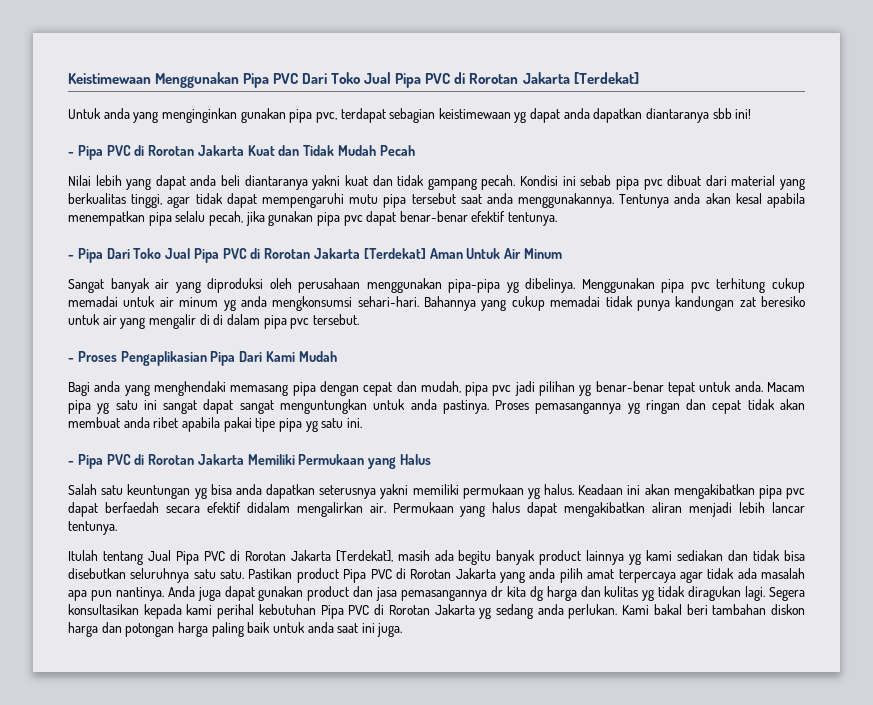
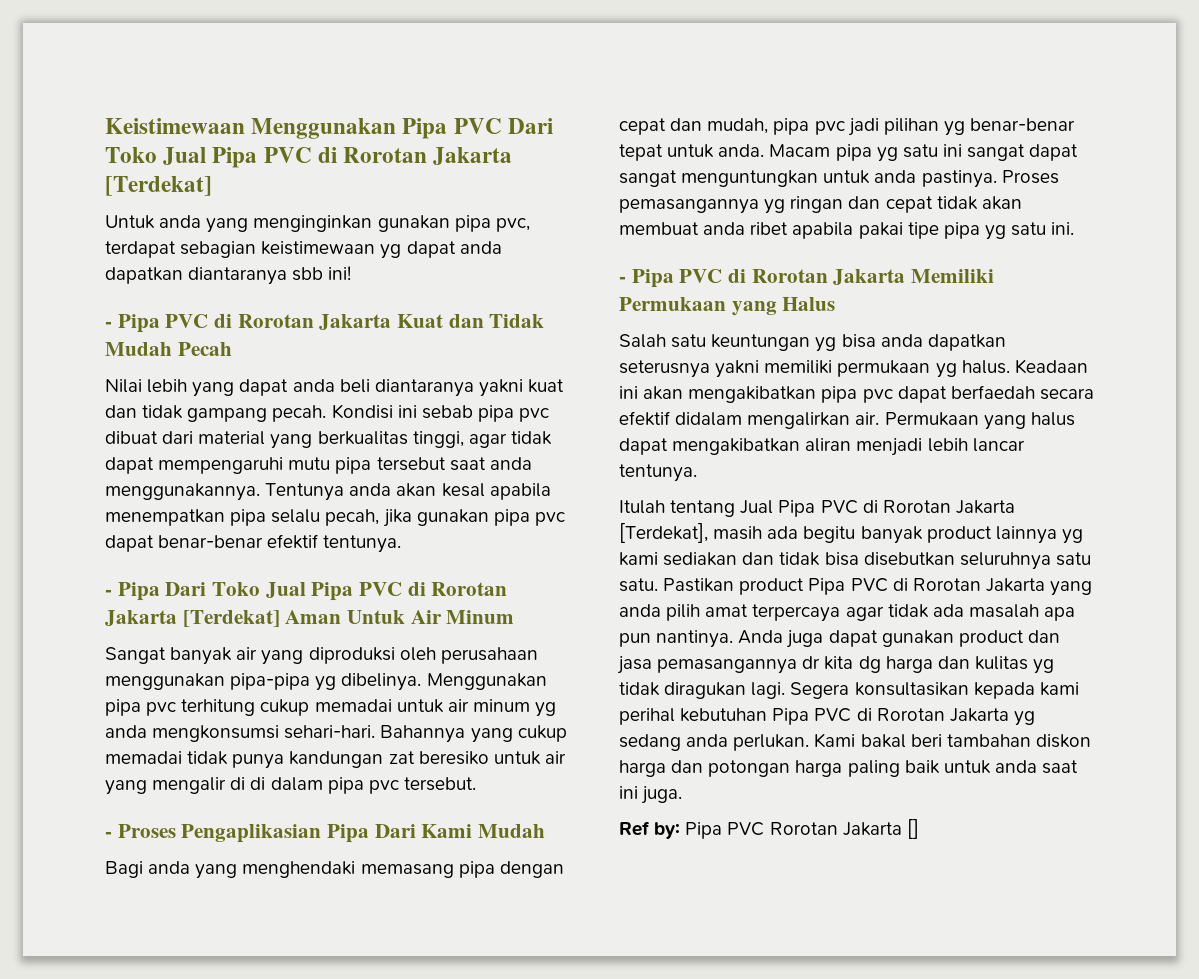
(403, 630) none -> [619,819,919,839] // Ref by: Pipa PVC Rorotan Jakarta []

